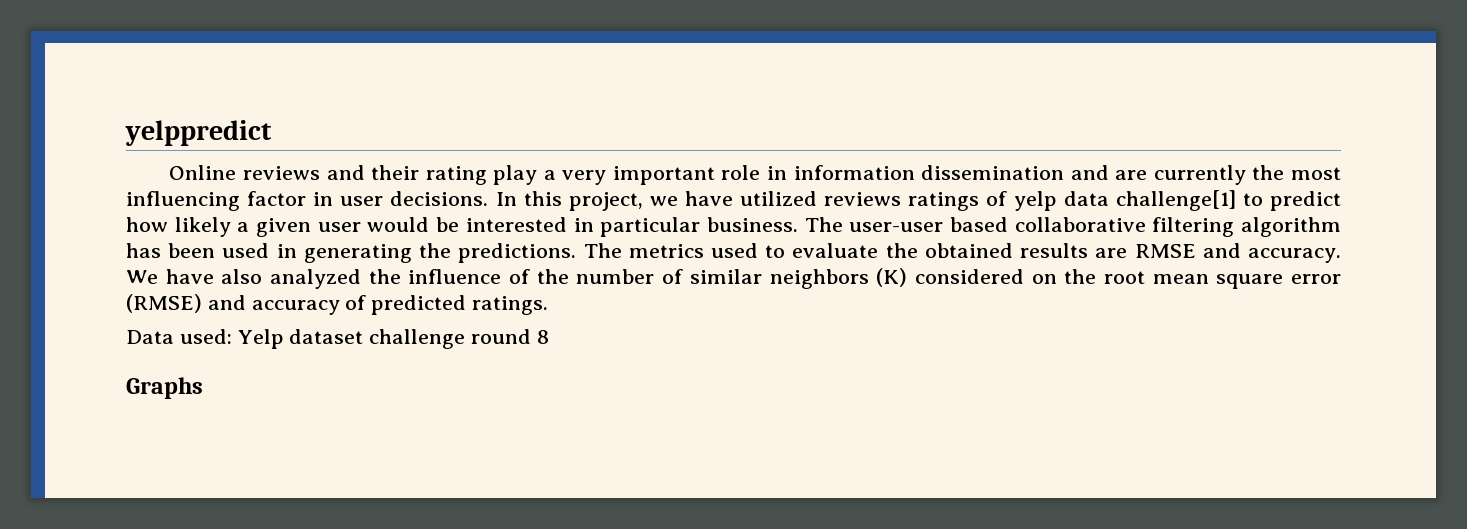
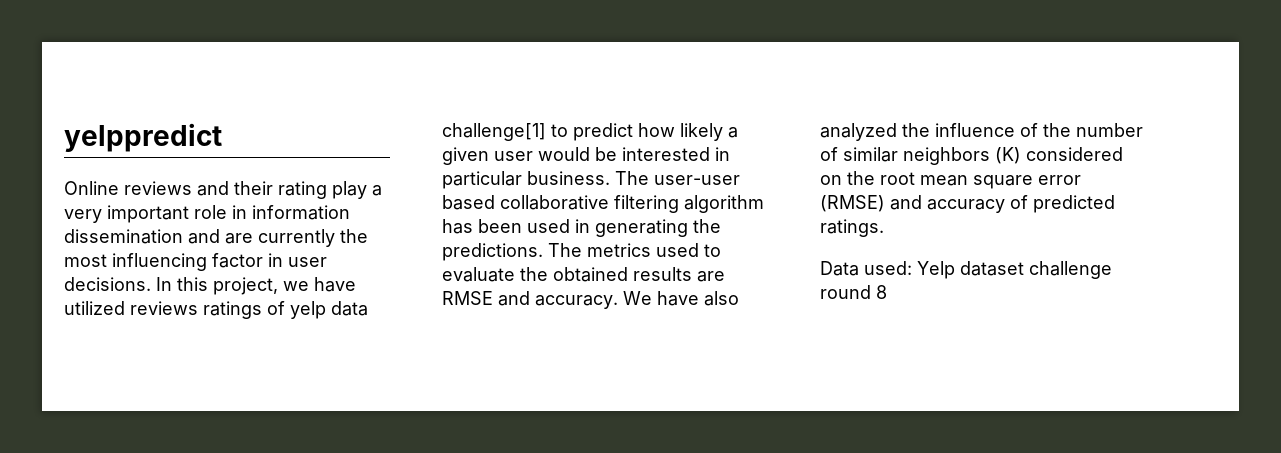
[126,377,203,399] // Graphs -> (887, 292) none

